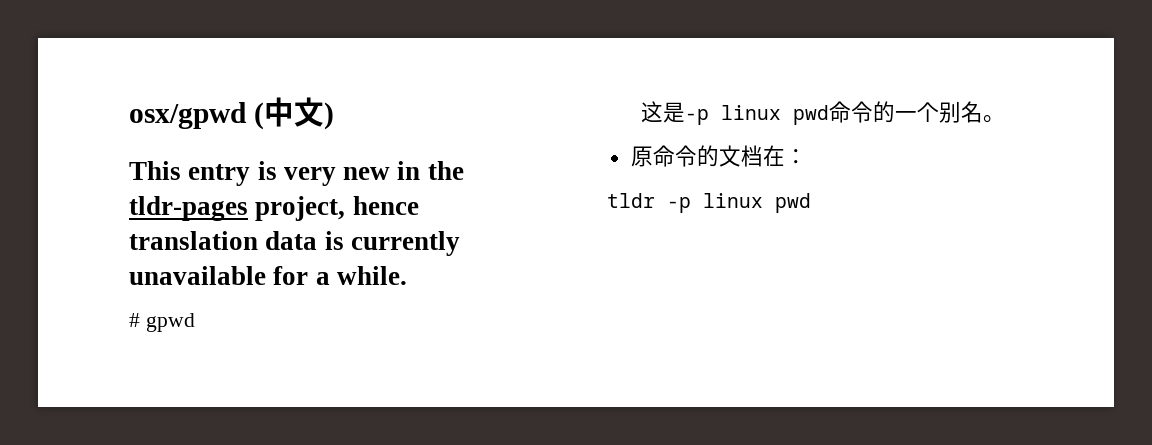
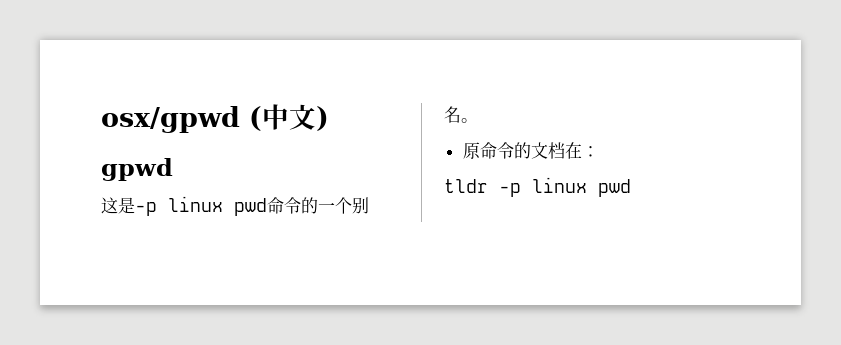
[129,161,464,186] [129,196,419,221] [129,231,460,256] [129,266,407,285] [129,313,140,327] This entry is very new in the tldr-pages project, hence translation data is currently unavailable for a while. // # -> (329, 118) none

